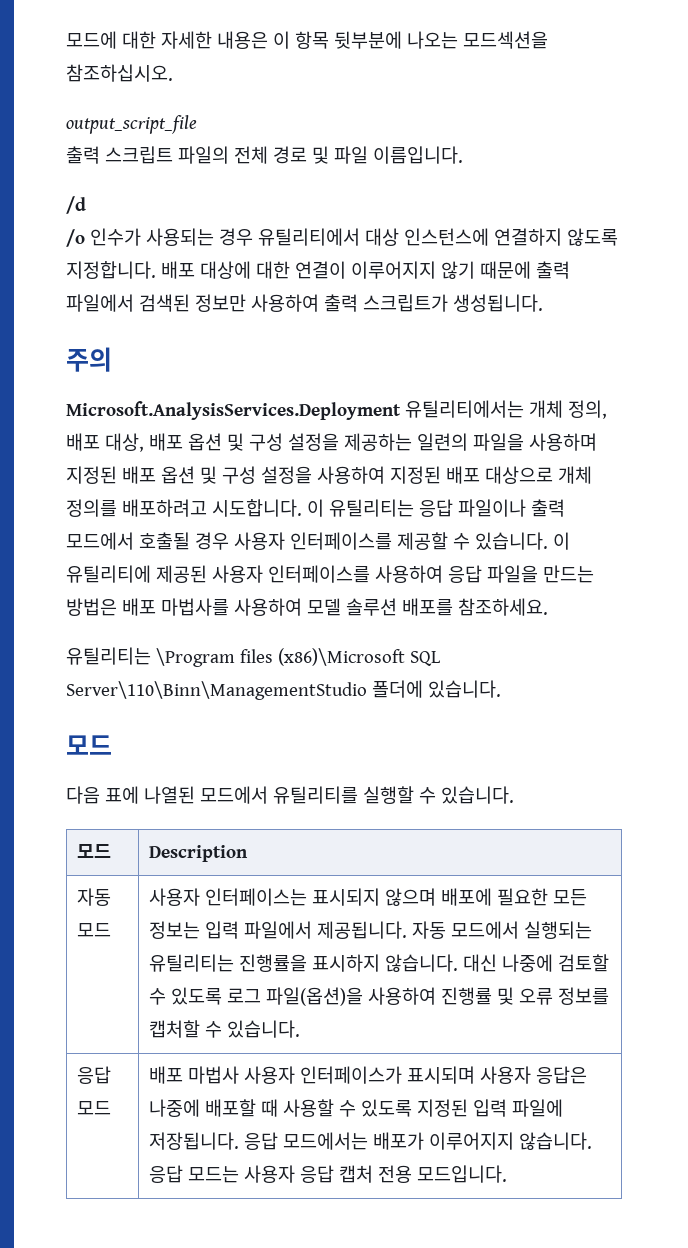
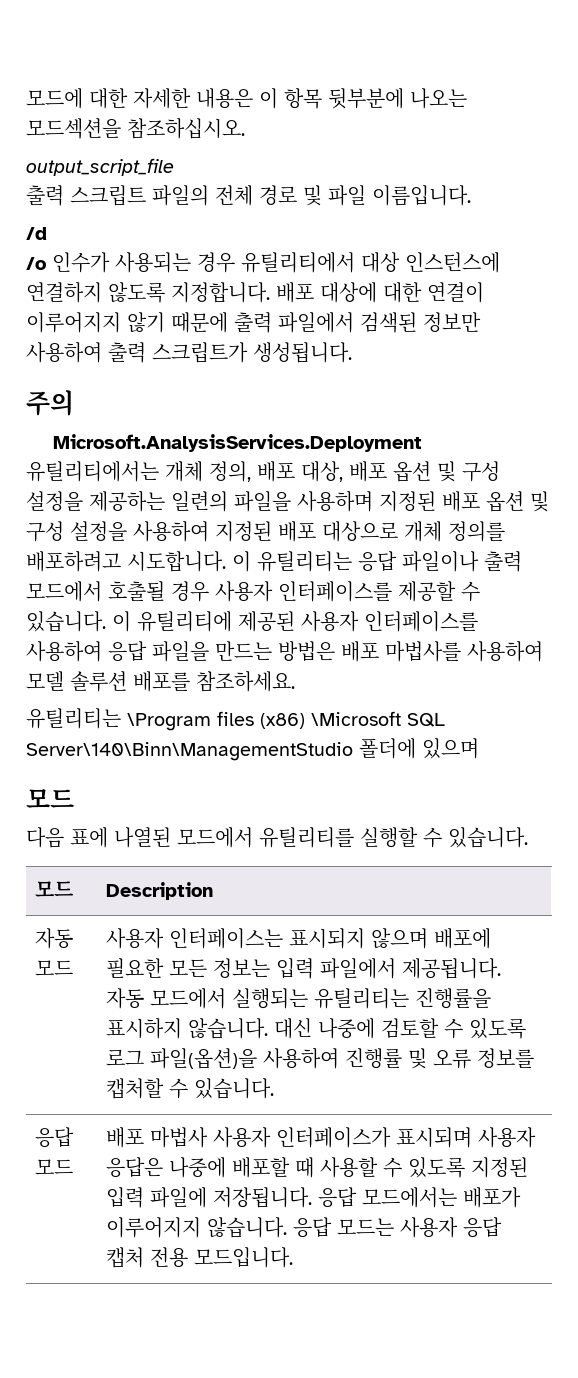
[277,648,440,666] [66,680,501,700] (x86)\Microsoft SQL Server\110\Binn\ManagementStudio 폴더에 있습니다. -> [260,711,445,729] [26,738,479,761] (x86) \Microsoft SQL Server\140\Binn\ManagementStudio 폴더에 있으며

